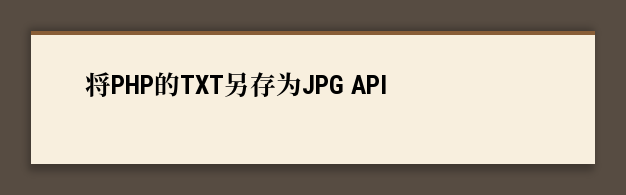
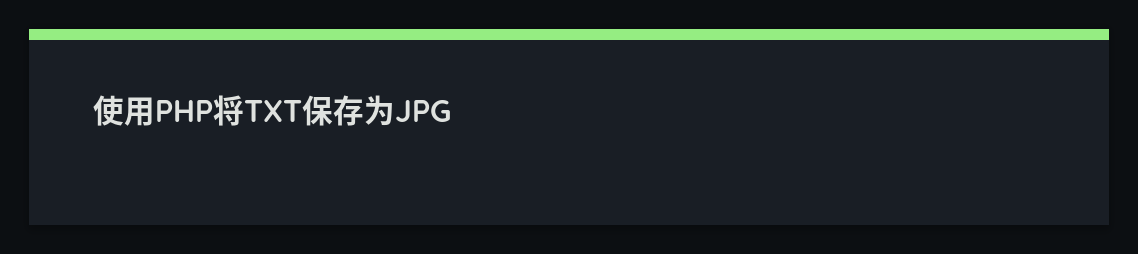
[85,72,250,97] 将PHP的TXT另 -> [93,95,333,126] 使用PHP将TXT保
[350,75,387,94] API -> (451, 111) none

